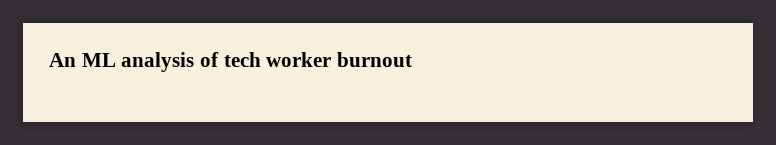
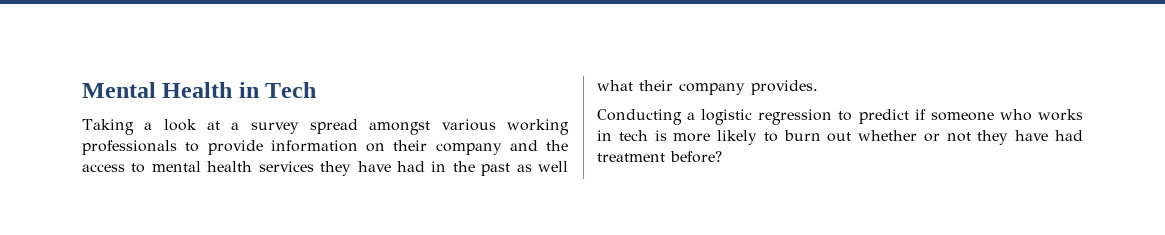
[49,52,413,72] An ML analysis of tech worker burnout -> [82,82,317,98] [82,119,569,135] [82,140,568,155] [82,161,569,176] [597,80,818,95] [597,109,1083,125] [597,130,1083,145] [597,151,722,163] Mental Health in Tech // Taking a look at a survey spread amongst various working professionals to provide information on their company and the access to mental health services they have had in the past as well what their company provides. // Conducting a logistic regression to predict if someone who works in tech is more likely to burn out whether or not they have had treatment before?

